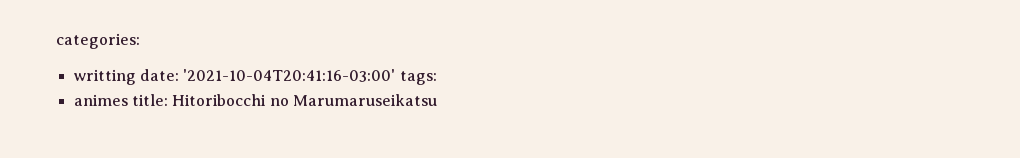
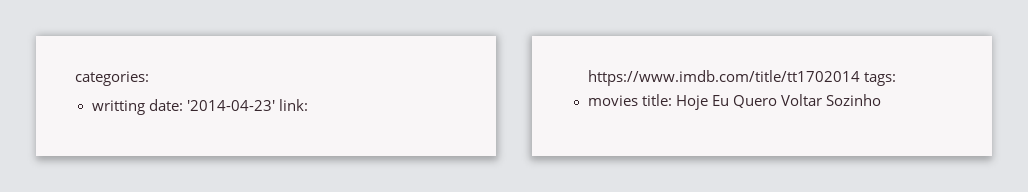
[183,69,437,85] [73,94,437,106] '2021-10-04T20:41:16-03:00' tags: // animes title: Hitoribocchi no Marumaruseikatsu -> [186,99,308,111] [587,70,896,86] [587,94,881,110] '2014-04-23' link: https://www.imdb.com/title/tt1702014 tags: // movies title: Hoje Eu Quero Voltar Sozinho

